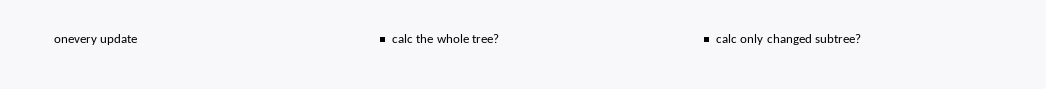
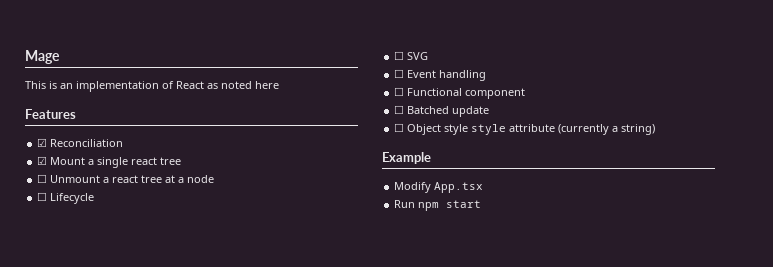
[54,34,138,45] [391,34,499,43] [715,34,861,45] onevery update // calc the whole tree? // calc only changed subtree? -> [25,50,60,64] [25,81,279,92] [25,109,76,119] [37,138,124,147] [37,156,182,168] [37,174,215,183] [37,192,95,204] [394,51,429,60] [394,69,487,81] [394,87,526,99] [394,105,490,117] [394,123,656,135] [382,152,431,164] [394,182,484,193] [394,200,482,211] Mage // This is an implementation of React as noted here // Features // ☑ Reconciliation // ☑ Mount a single react tree // ☐ Unmount a react tree at a node // ☐ Lifecycle // ☐ SVG // ☐ Event handling // ☐ Functional component // ☐ Batched update // ☐ Object style style attribute (currently a string) // Example // Modify App.tsx // Run npm start

